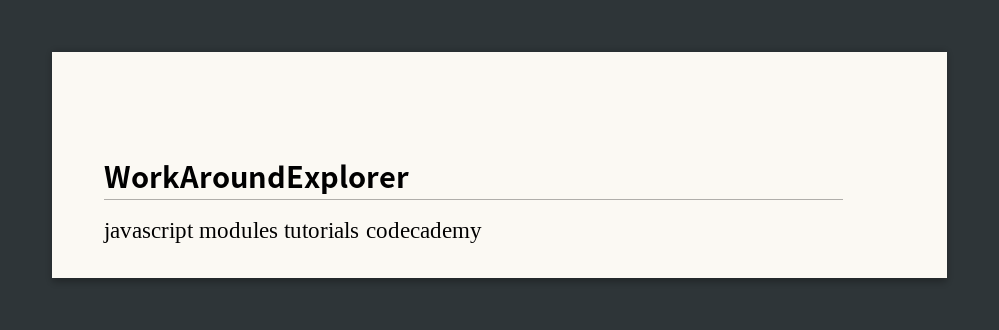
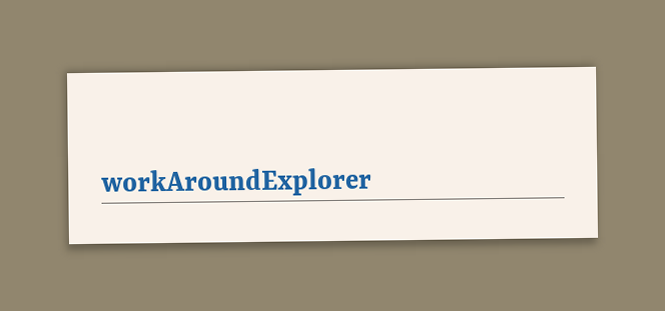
[104,164,409,194] [103,222,482,243] WorkAroundExplorer // javascript modules tutorials codecademy -> [101,167,372,198] workAroundExplorer

